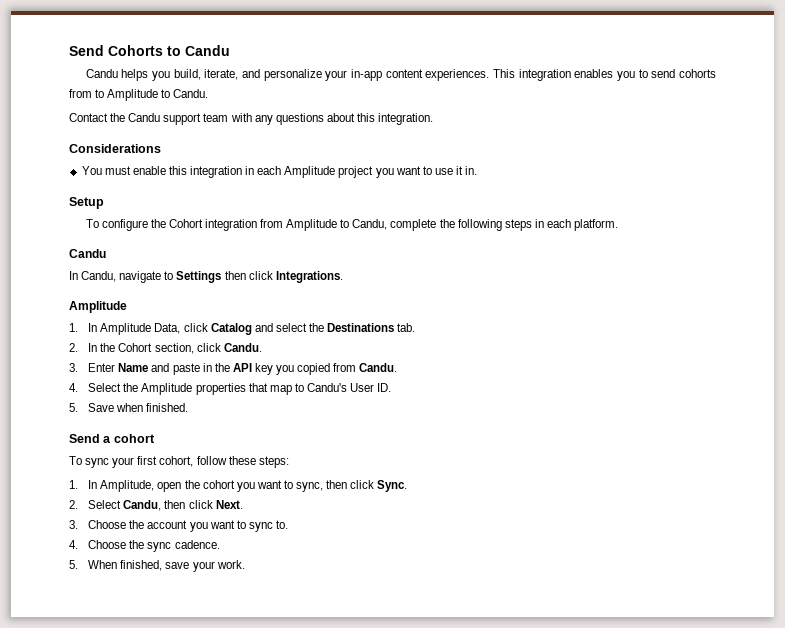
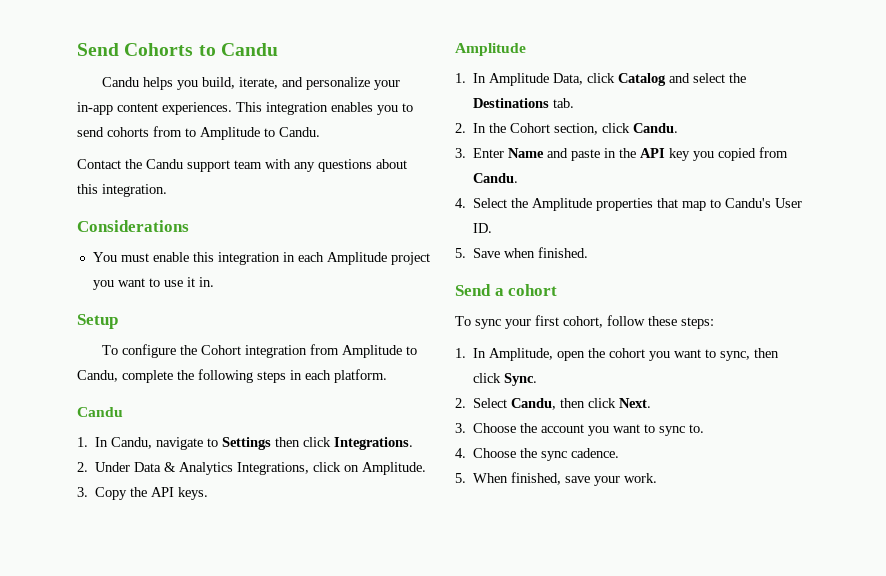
(106, 253) none -> [77,437,88,447] 1.
(343, 277) none -> [77,462,427,475] [77,487,209,500] // 2. Under Data & Analytics Integrations, click on Amplitude. // 3. Copy the API keys.

